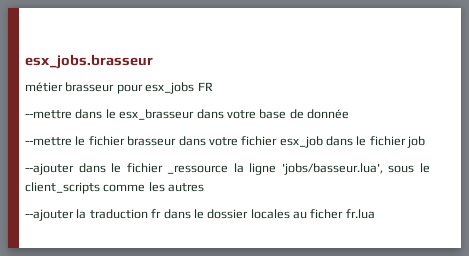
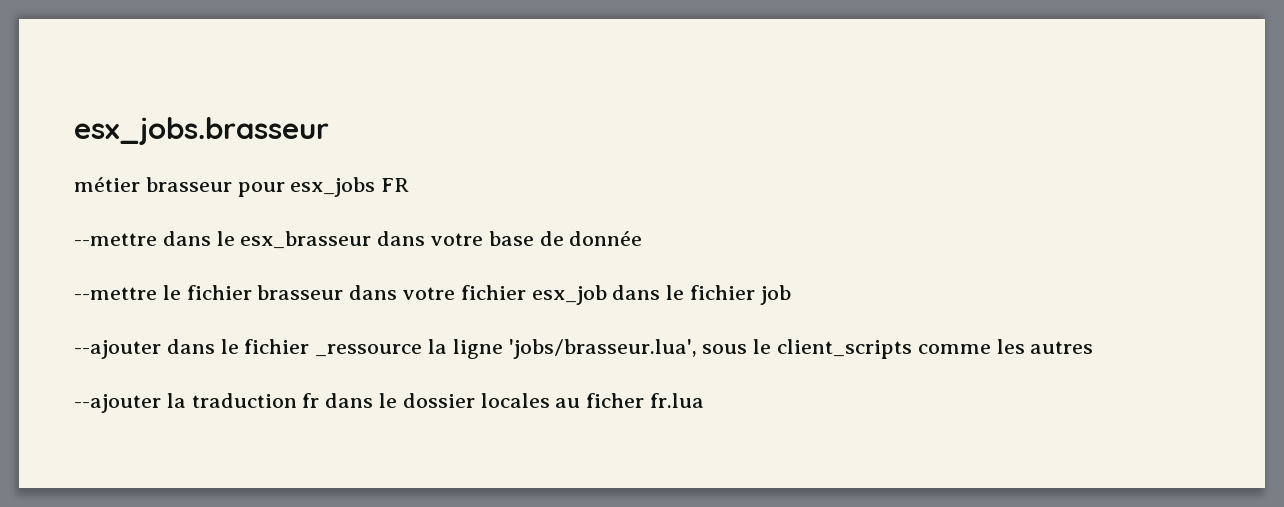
[281,163,383,175] 'jobs/basseur.lua', -> [508,339,697,359] 'jobs/brasseur.lua',

